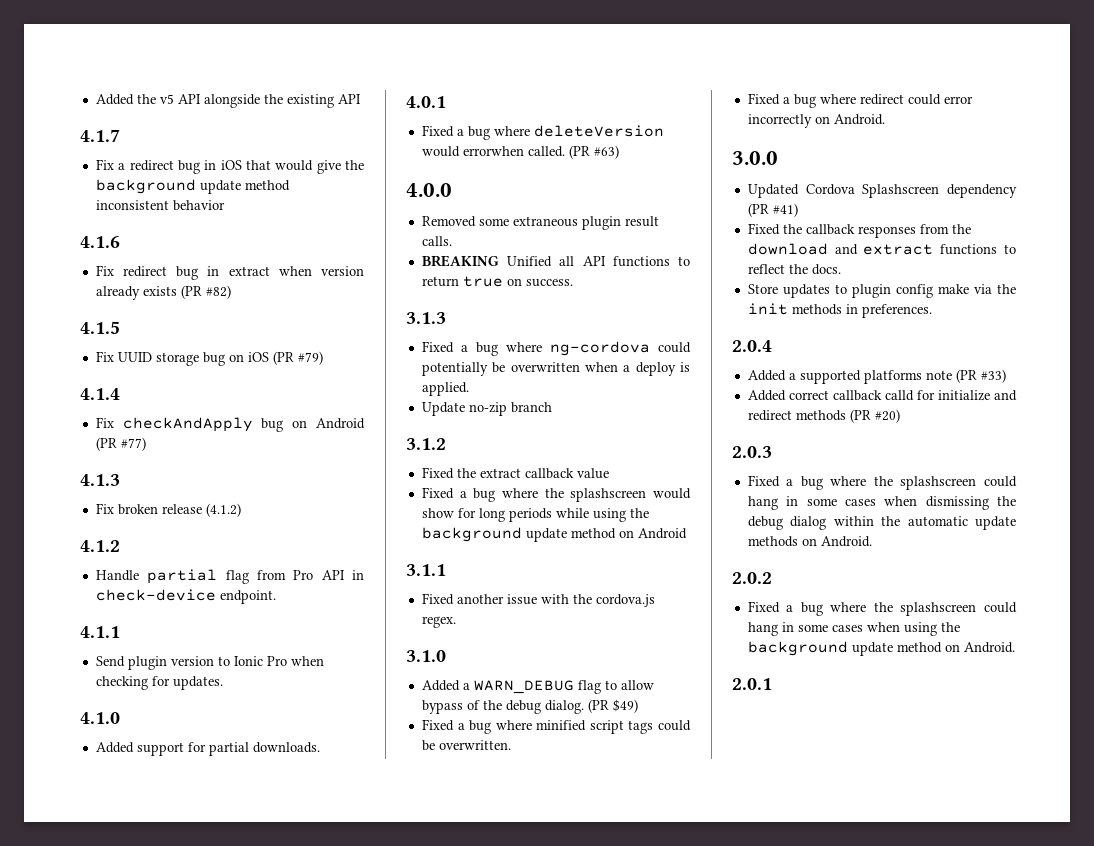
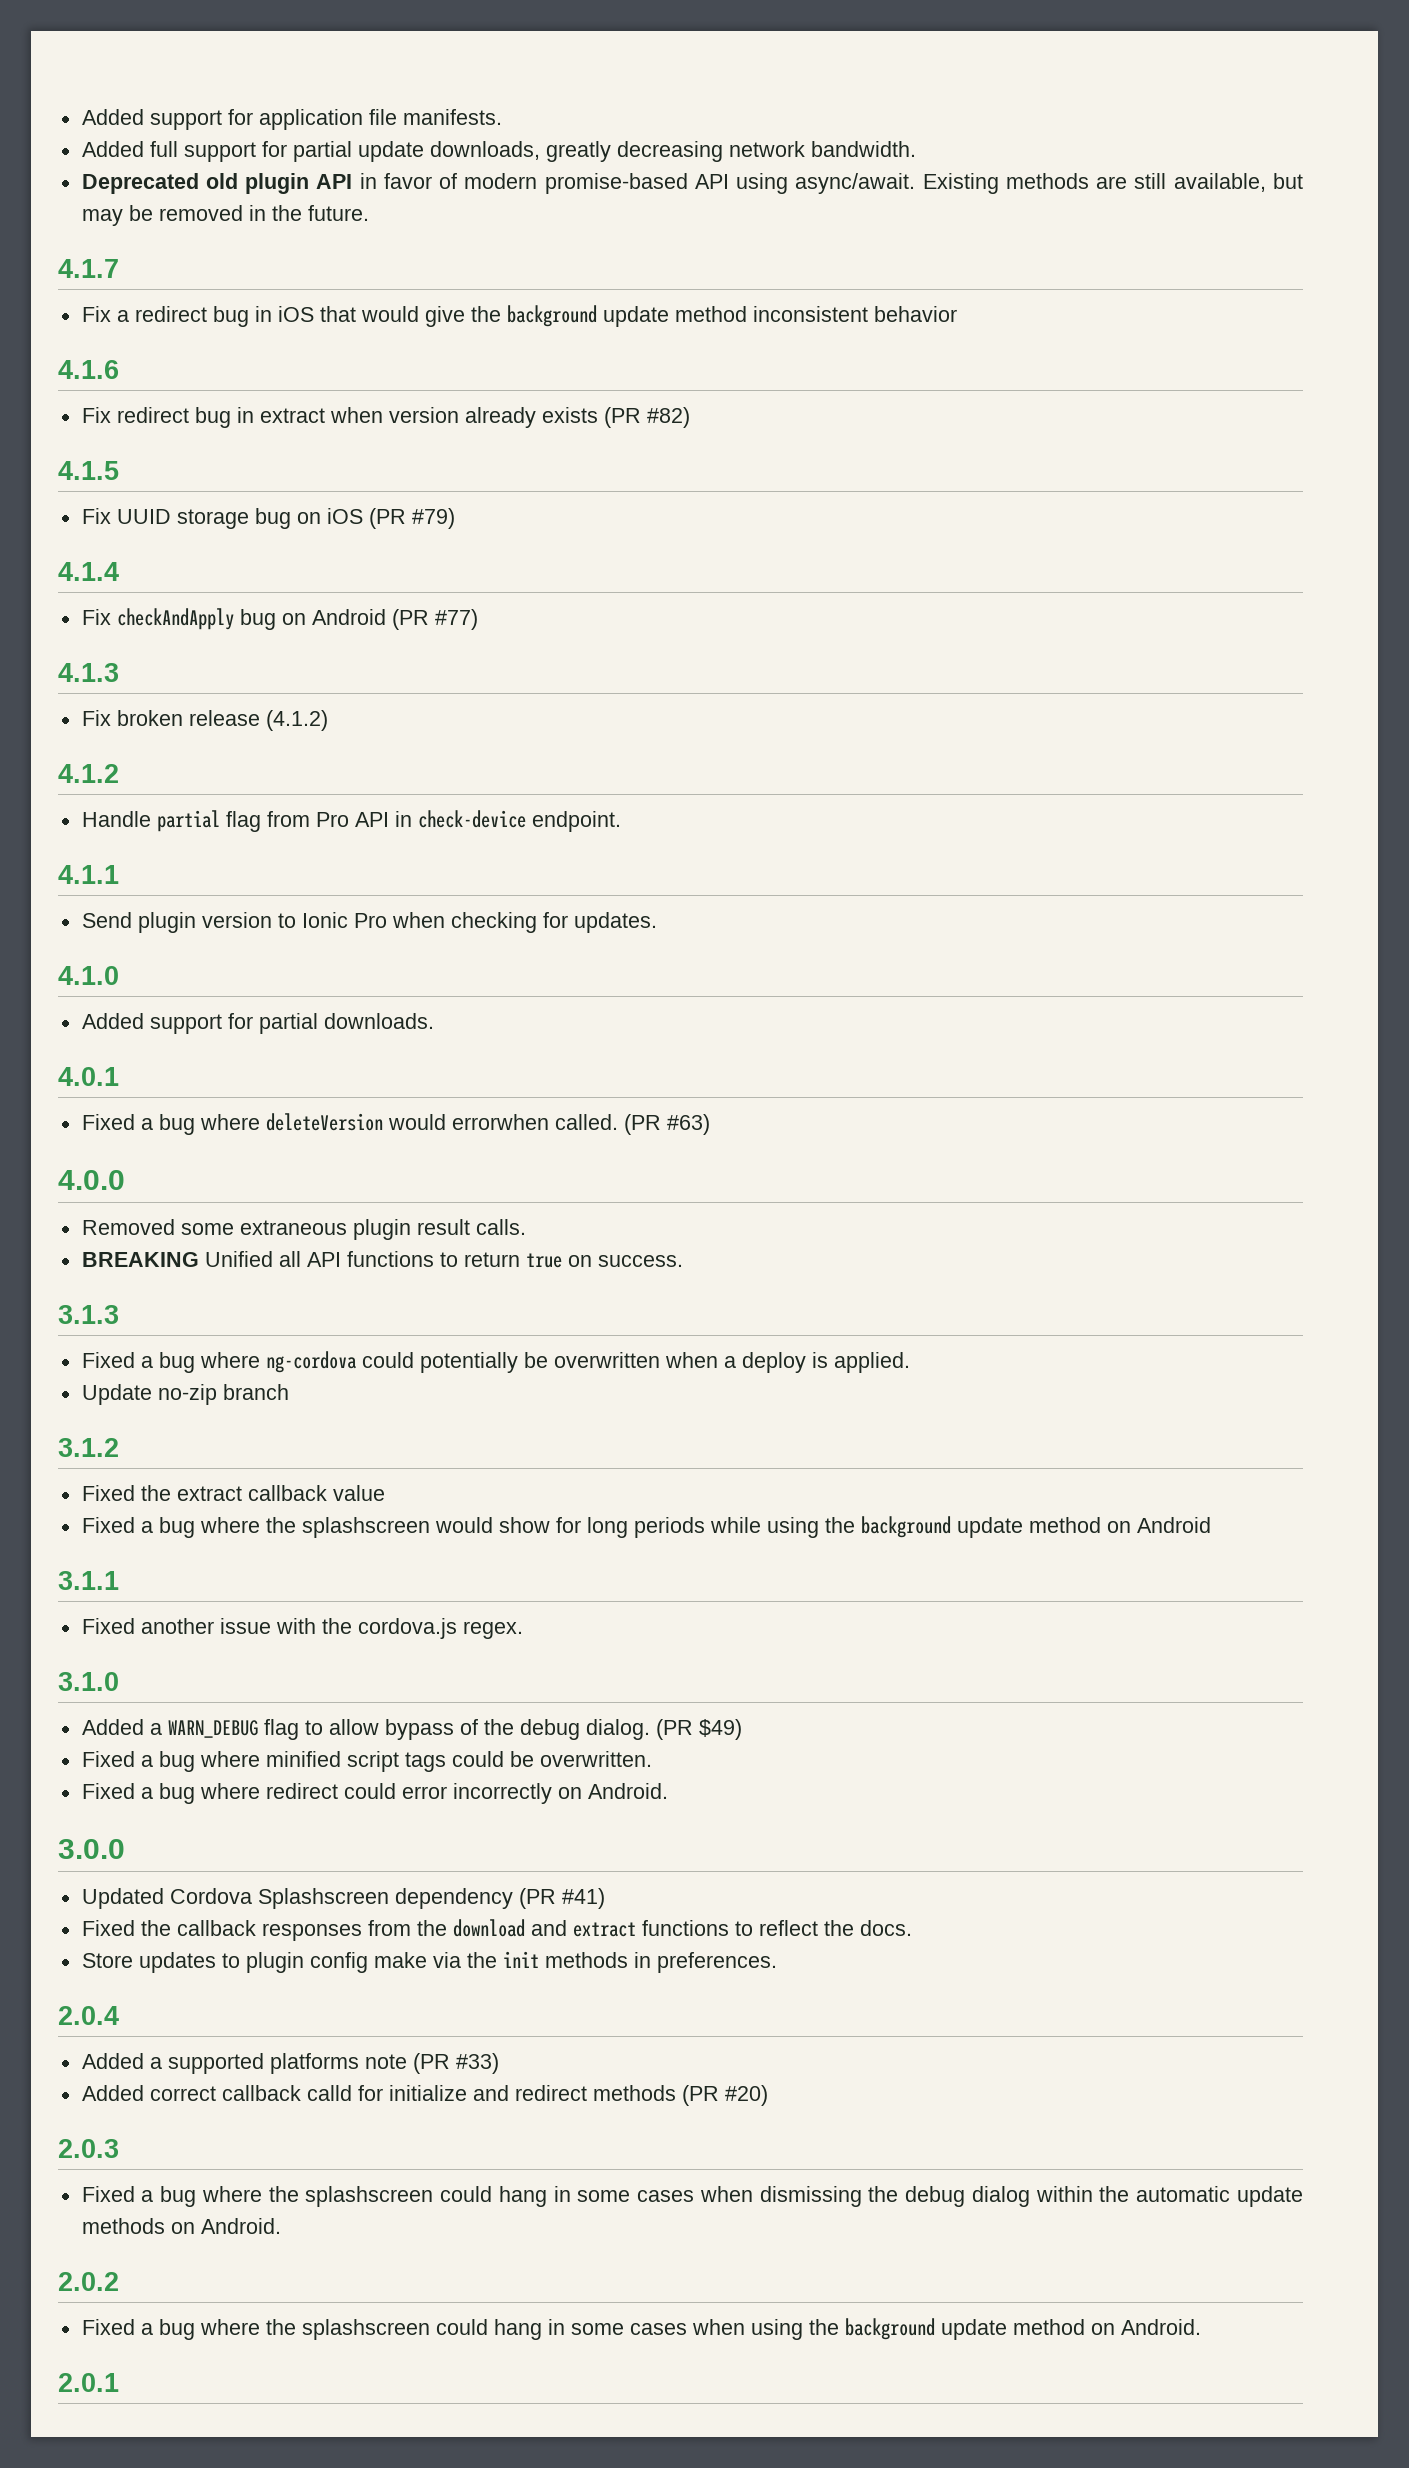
[95,94,361,108] Added the v5 API alongside the existing API -> [81,109,502,130] [81,141,916,162] [81,173,1303,194] [81,205,369,226] Added support for application file manifests. // Added full support for partial update downloads, greatly decreasing network bandwidth. // Deprecated old plugin API in favor of modern promise-based API using async/await. Existing methods are still available, but may be removed in the future.

